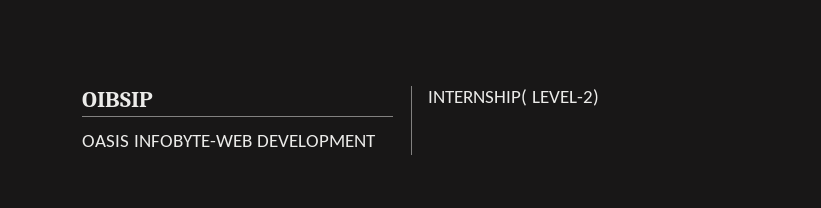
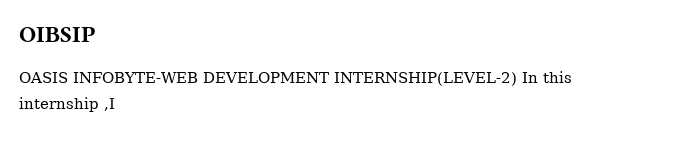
[428,89,599,106] INTERNSHIP( LEVEL-2) -> [334,71,572,86] [19,97,115,112] INTERNSHIP(LEVEL-2) In this internship ,I

